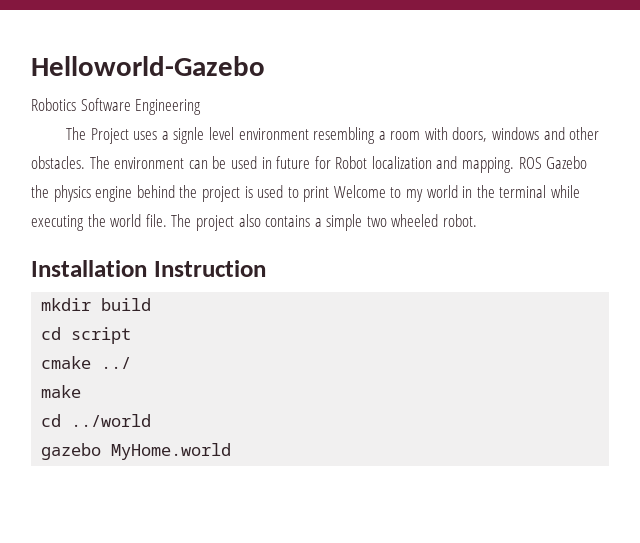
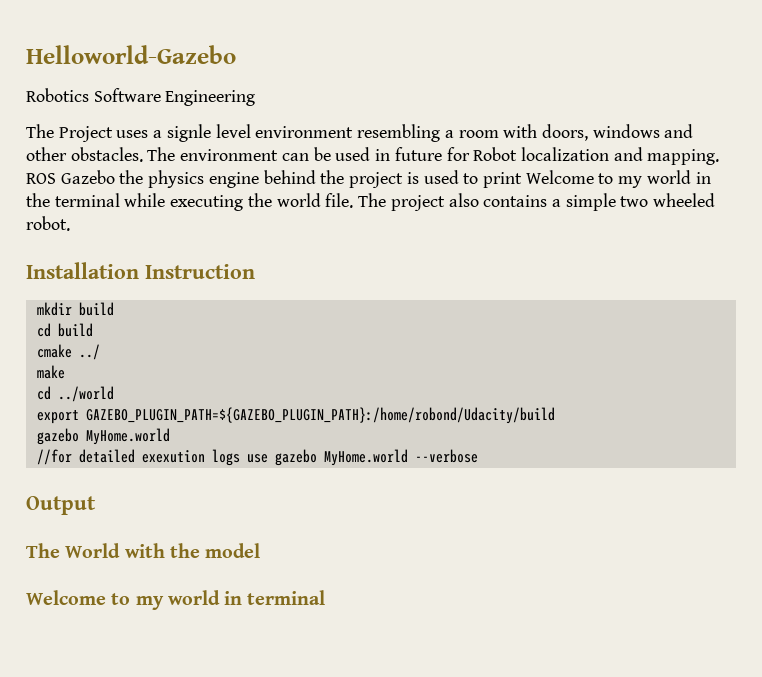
[71,327,132,344] script -> [57,323,93,337] build
[41,443,232,460] // gazebo MyHome.world -> [36,407,555,424] [36,428,170,445] [36,449,478,466] [26,496,96,515] [26,543,261,558] [26,590,326,610] // export GAZEBO_PLUGIN_PATH=${GAZEBO_PLUGIN_PATH}:/home/robond/Udacity/build // gazebo MyHome.world // //for detailed exexution logs use gazebo MyHome.world --verbose // Output // The World with the model // Welcome to my world in terminal

